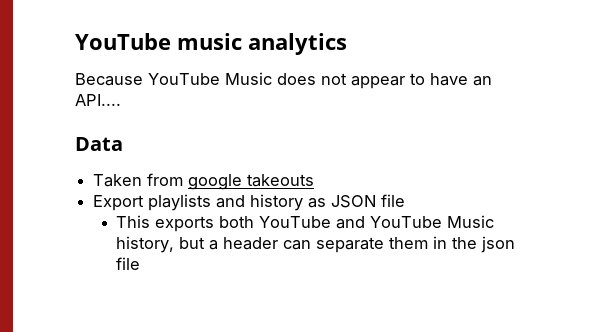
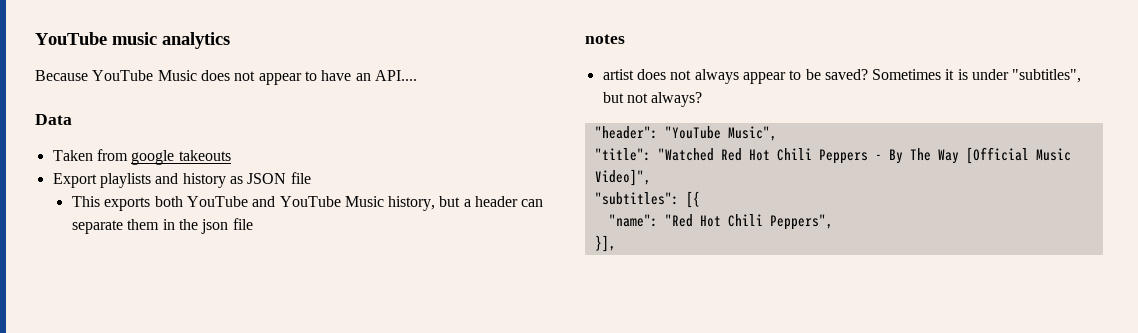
(141, 263) none -> [585,34,625,44] [602,69,1082,84] [602,92,703,107] [594,126,777,141] [594,147,1071,164] [594,169,651,186] [594,191,700,208] [608,214,833,230] [594,235,616,252] // notes // artist does not always appear to be saved? Sometimes it is under "subtitles", but not always? // "header": "YouTube Music", // "title": "Watched Red Hot Chili Peppers - By The Way [Official Music Video]", // "subtitles": [{ // "name": "Red Hot Chili Peppers", // }],

